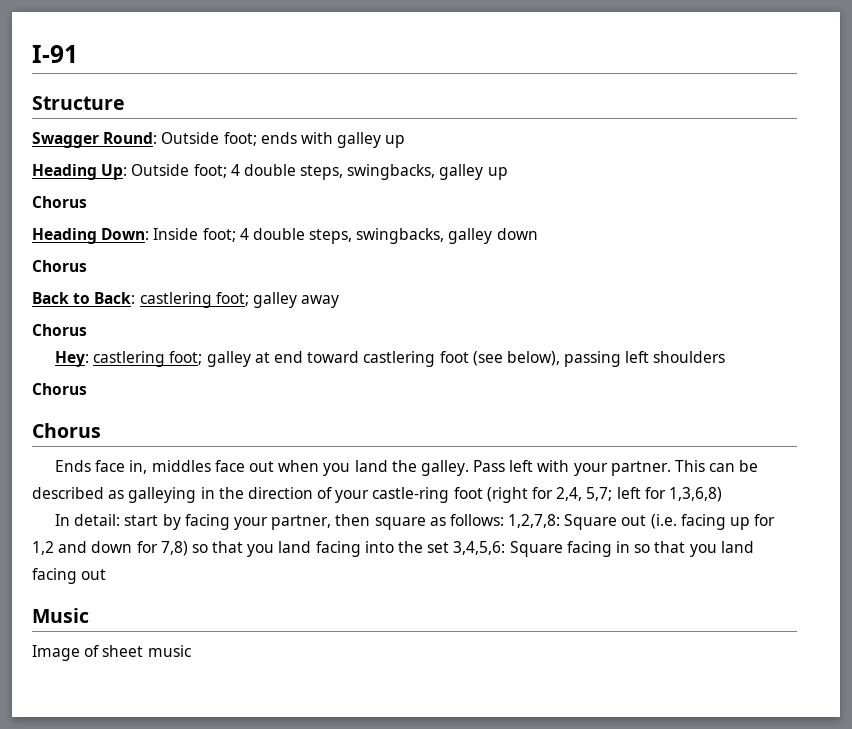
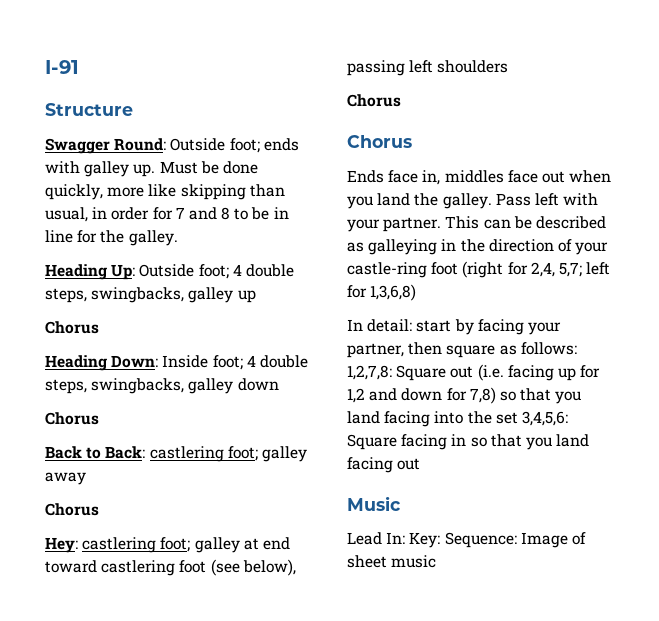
[385,135,406,148] up -> [133,161,258,177] [45,184,285,200] [45,207,289,222] [45,230,178,246] up. Must be done quickly, more like skipping than usual, in order for 7 and 8 to be in line for the galley.
(89, 615) none -> [347,532,517,548] Lead In: Key: Sequence:

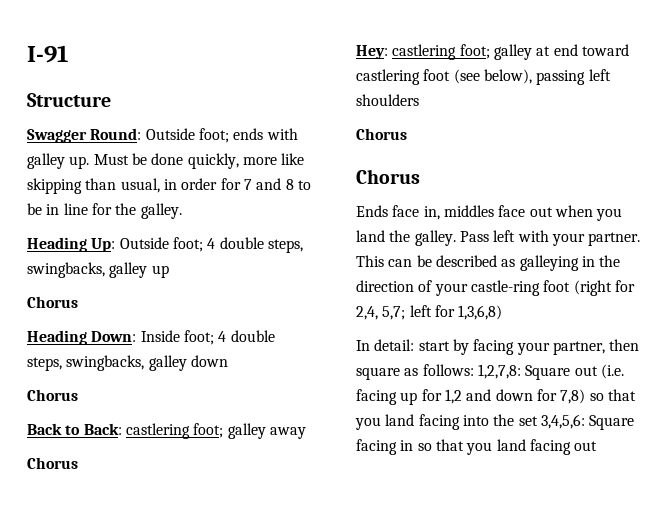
[347,496,401,511] [347,532,586,548] [347,555,437,568] // Music // Lead In: Key: Sequence: Image of sheet music -> (598, 446) none

